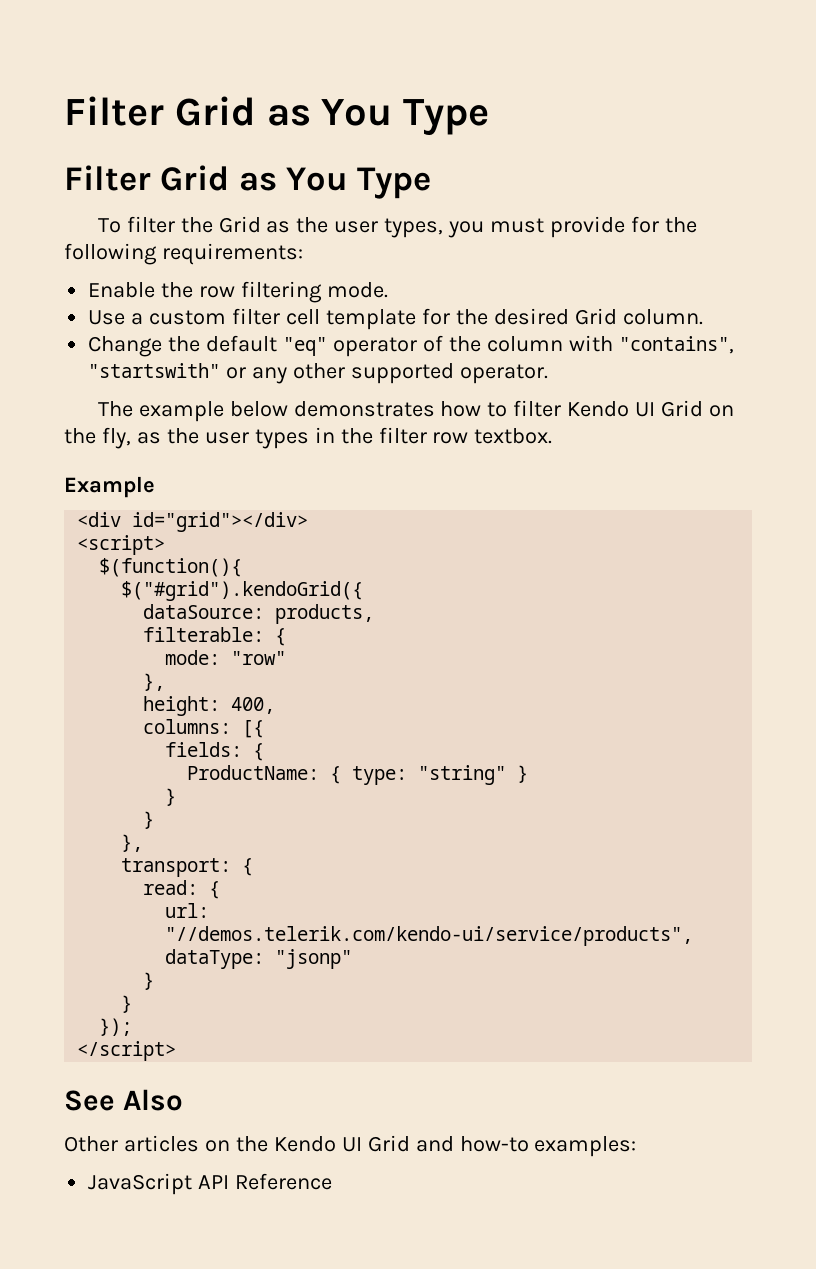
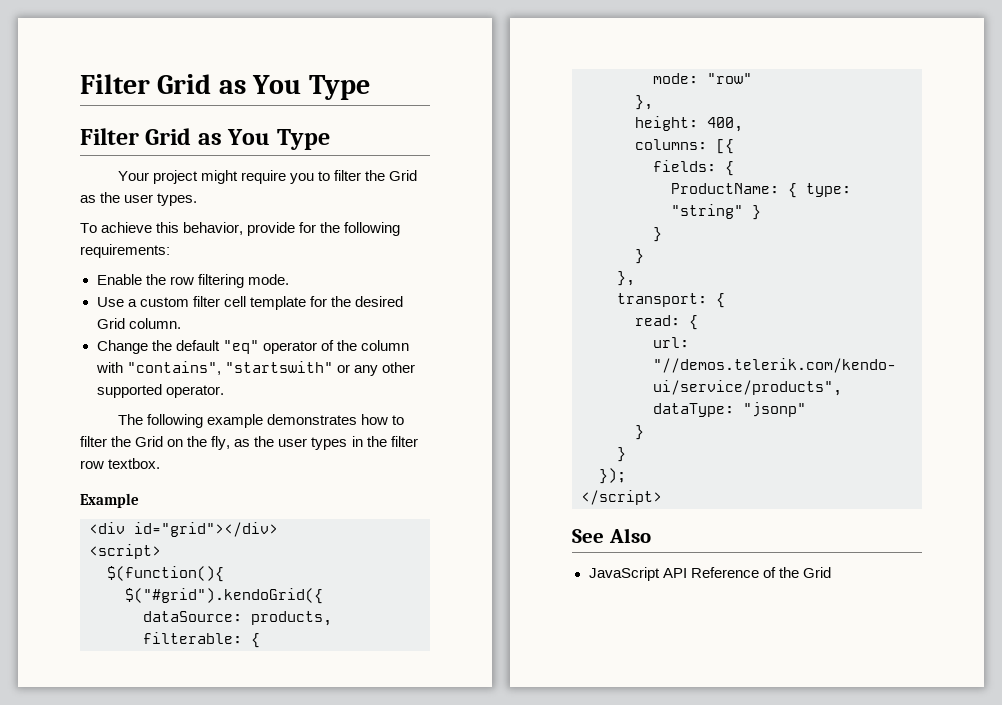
[97,218,121,233] To -> [117,170,331,184] Your project might require you to
[384,218,545,238] types, you must -> [157,193,198,206] [80,222,244,235] types. // To achieve this behavior,
[138,401,288,422] example below -> [146,414,263,428] following example
[567,401,656,417] Kendo UI -> [111,436,132,447] the
[64,1135,637,1157] // Other articles on the Kendo UI Grid and how-to examples: -> (651, 535) none
(333, 1181) none -> [762,567,831,578] of the Grid

